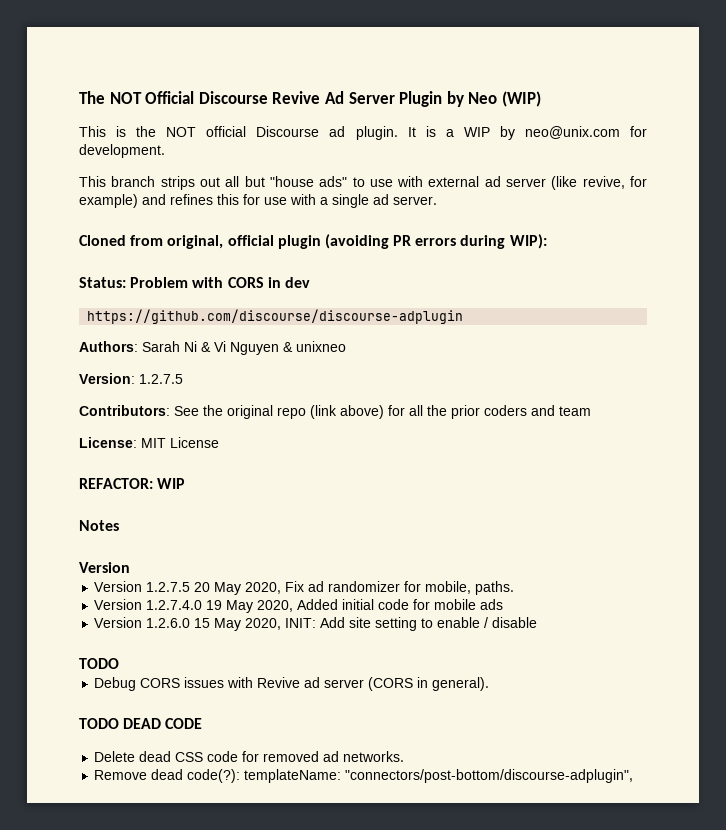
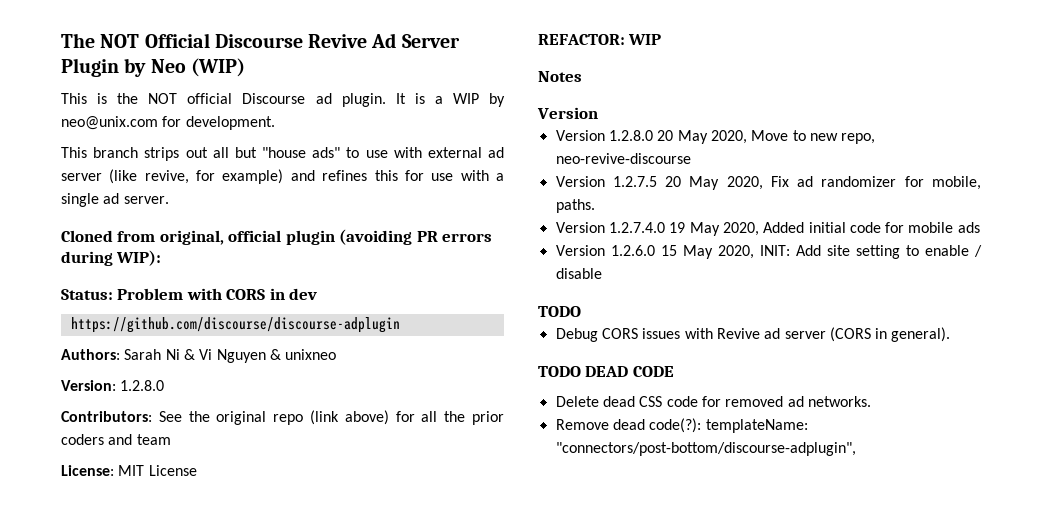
[139,374,183,384] 1.2.7.5 -> [120,380,165,391] 1.2.8.0
(130, 567) none -> [555,130,876,144] [555,153,691,164] // Version 1.2.8.0 20 May 2020, Move to new repo, neo-revive-discourse

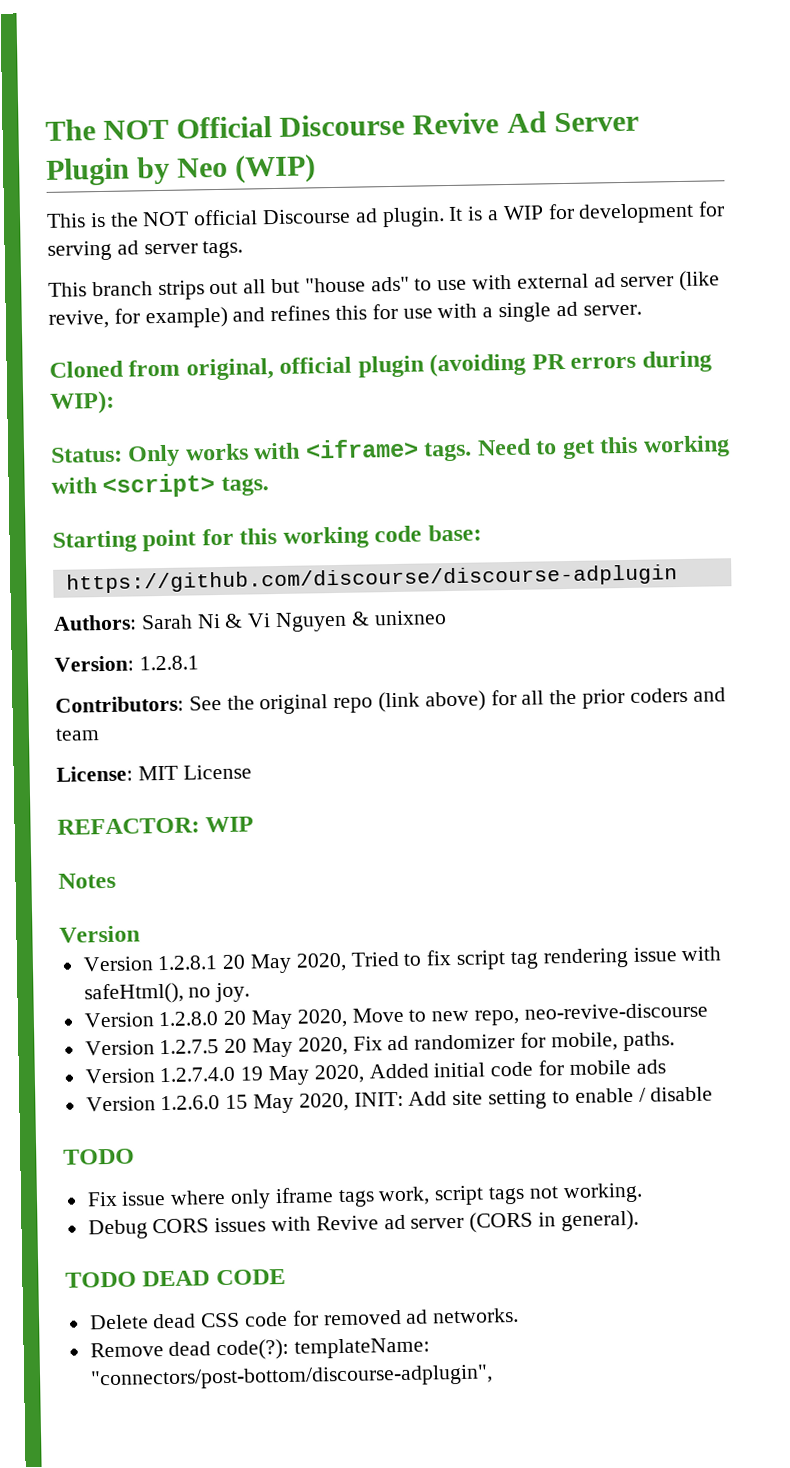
[488,93,505,107] [61,116,275,130] by neo@unix.com for development. -> [547,201,726,224] [47,240,244,261] for development for serving ad server tags.
[117,288,318,300] Problem with CORS in dev -> [127,435,730,467] [51,473,269,499] [52,524,482,553] Only works with <iframe> tags. Need to get this working with <script> tags. // Starting point for this working code base:
[120,380,165,391] 1.2.8.0 -> [138,655,199,671] 1.2.8.1
(598, 113) none -> [82,946,722,974] [83,982,251,1005] // Version 1.2.8.1 20 May 2020, Tried to fix script tag rendering issue with safeHtml(), no joy.
(581, 311) none -> [86,1182,643,1209] // Fix issue where only iframe tags work, script tags not working.

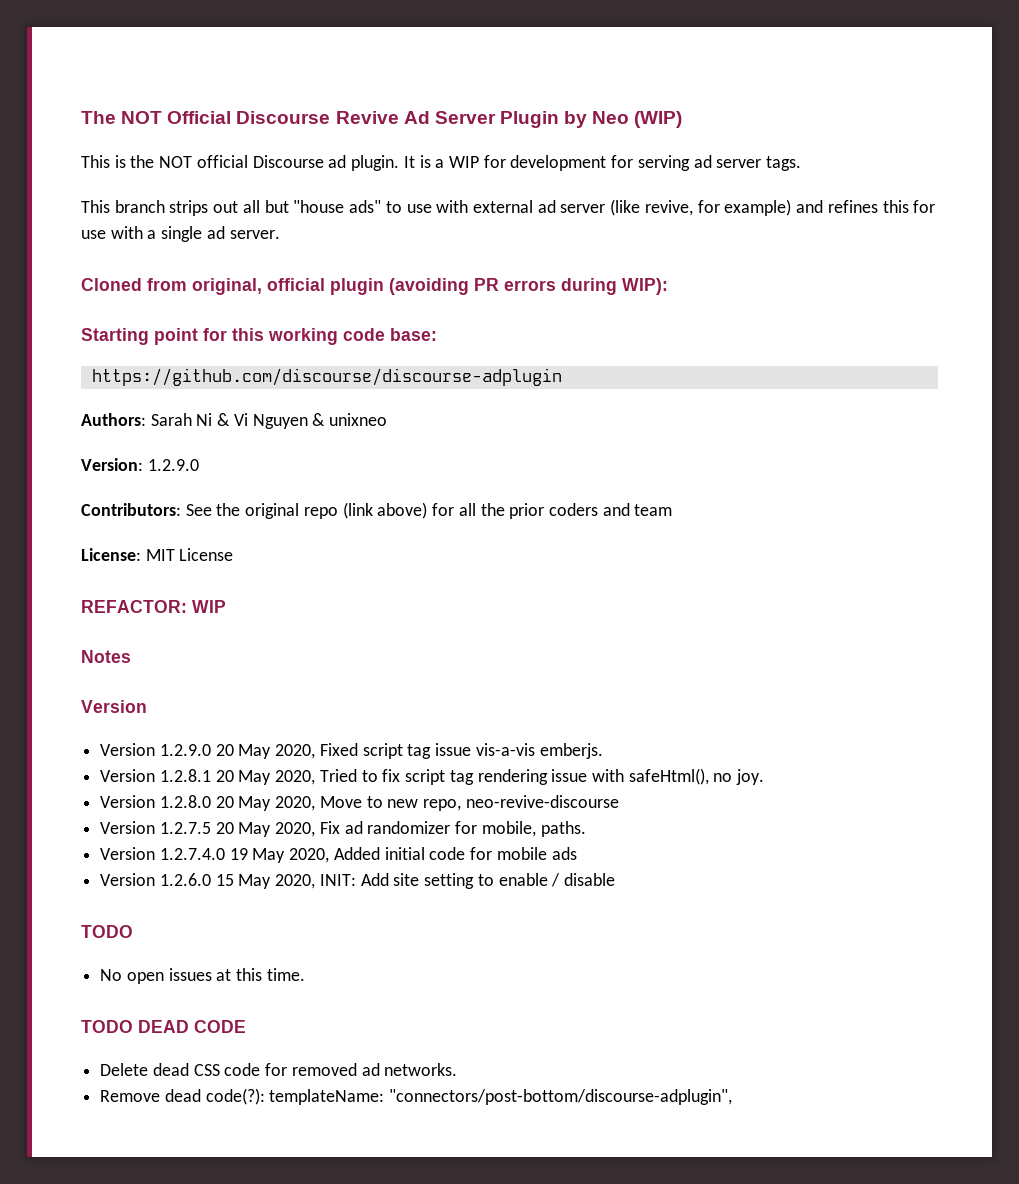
[51,435,730,467] [51,473,269,499] // Status: Only works with <iframe> tags. Need to get this working with <script> tags. -> (668, 286) none
[138,655,199,671] 1.2.8.1 -> [147,459,199,471] 1.2.9.0
(140, 934) none -> [100,743,603,759] // Version 1.2.9.0 20 May 2020, Fixed script tag issue vis-a-vis emberjs.
[86,1182,643,1209] [87,1209,639,1240] Fix issue where only iframe tags work, script tags not working. // Debug CORS issues with Revive ad server (CORS in general). -> [100,968,305,984] No open issues at this time.

